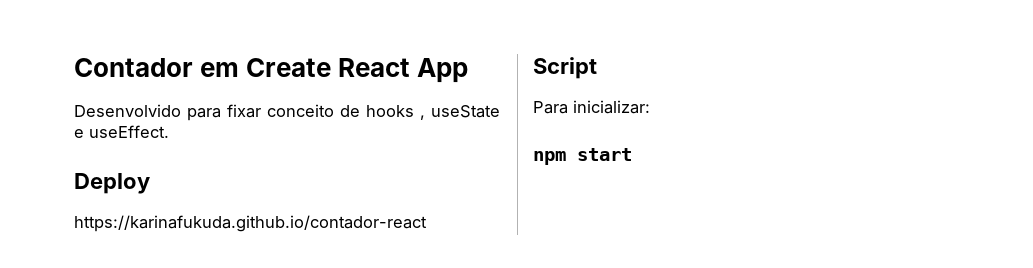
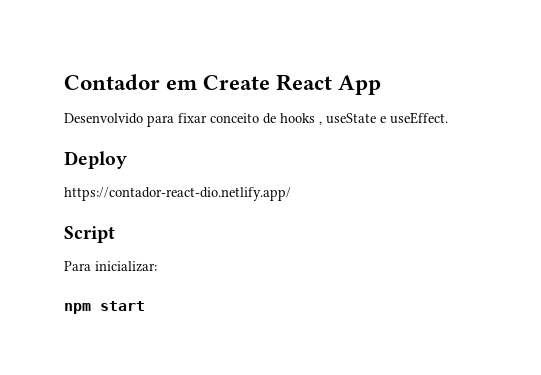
[74,215,427,232] https://karinafukuda.github.io/contador-react -> [64,187,291,201] https://contador-react-dio.netlify.app/

